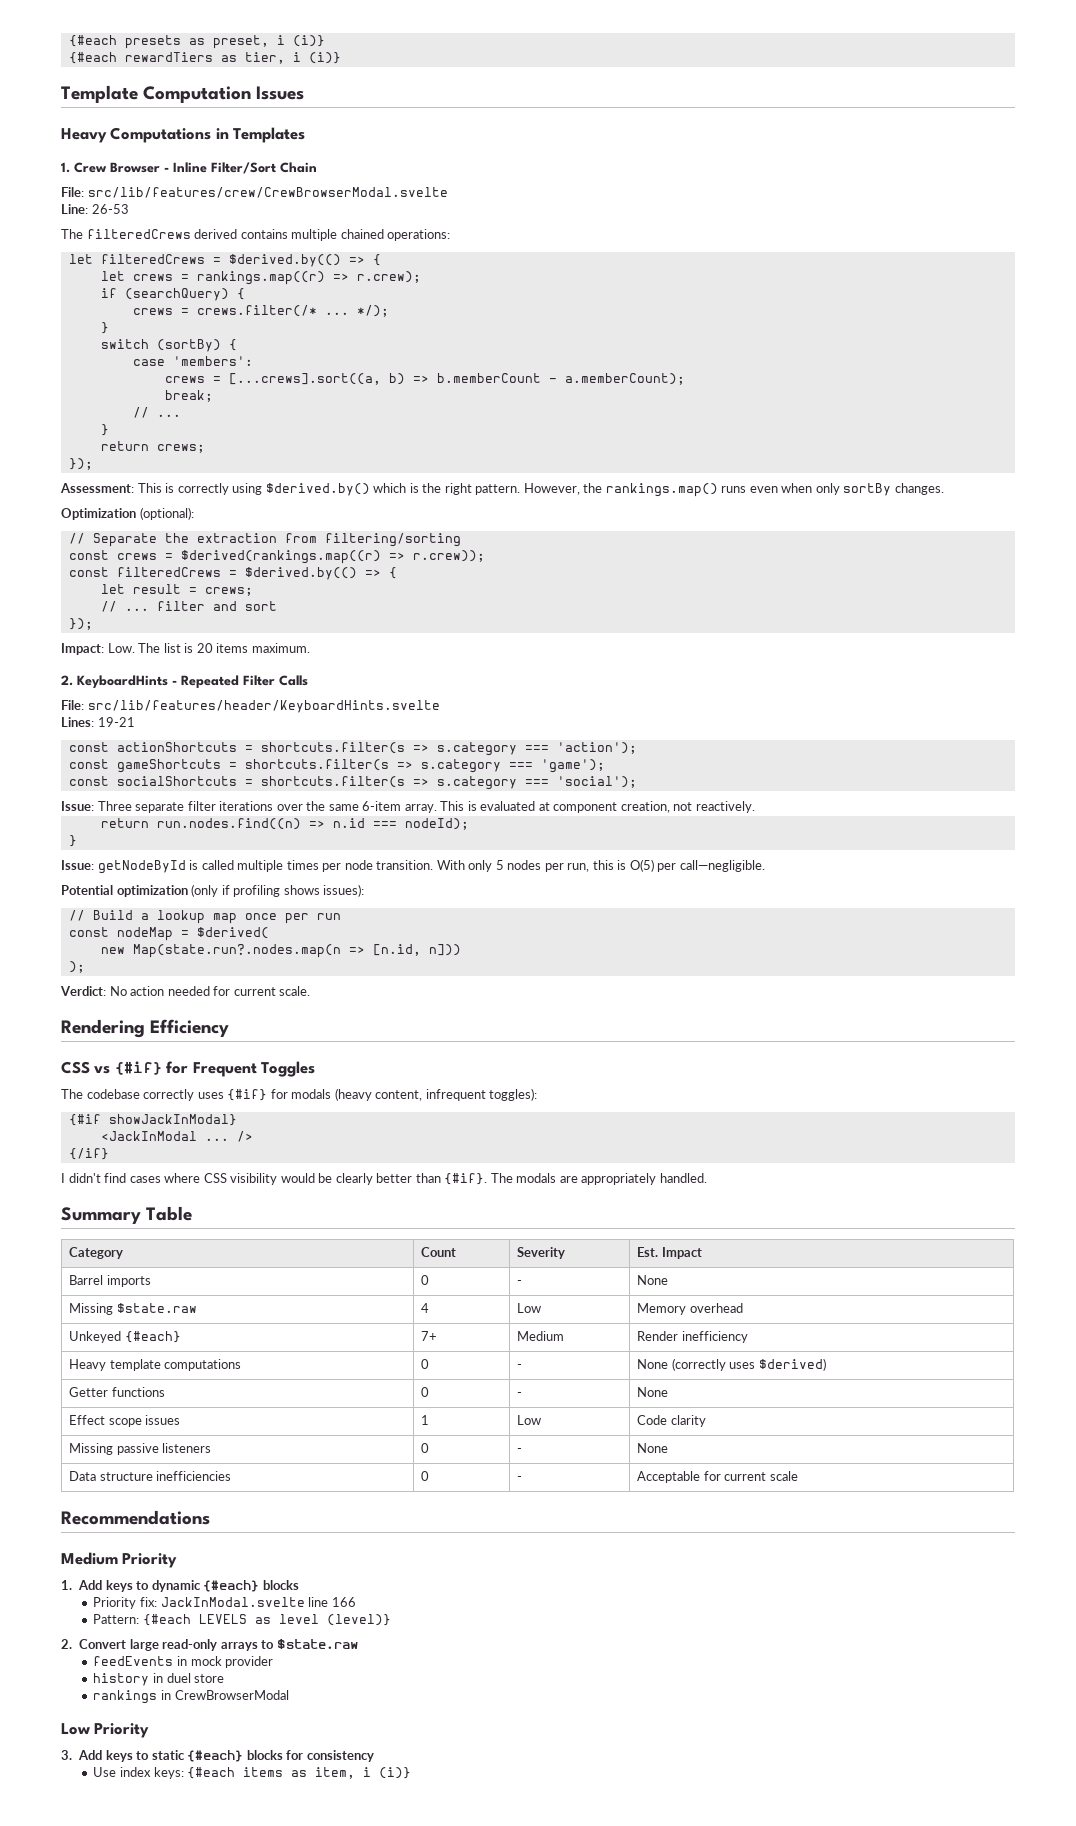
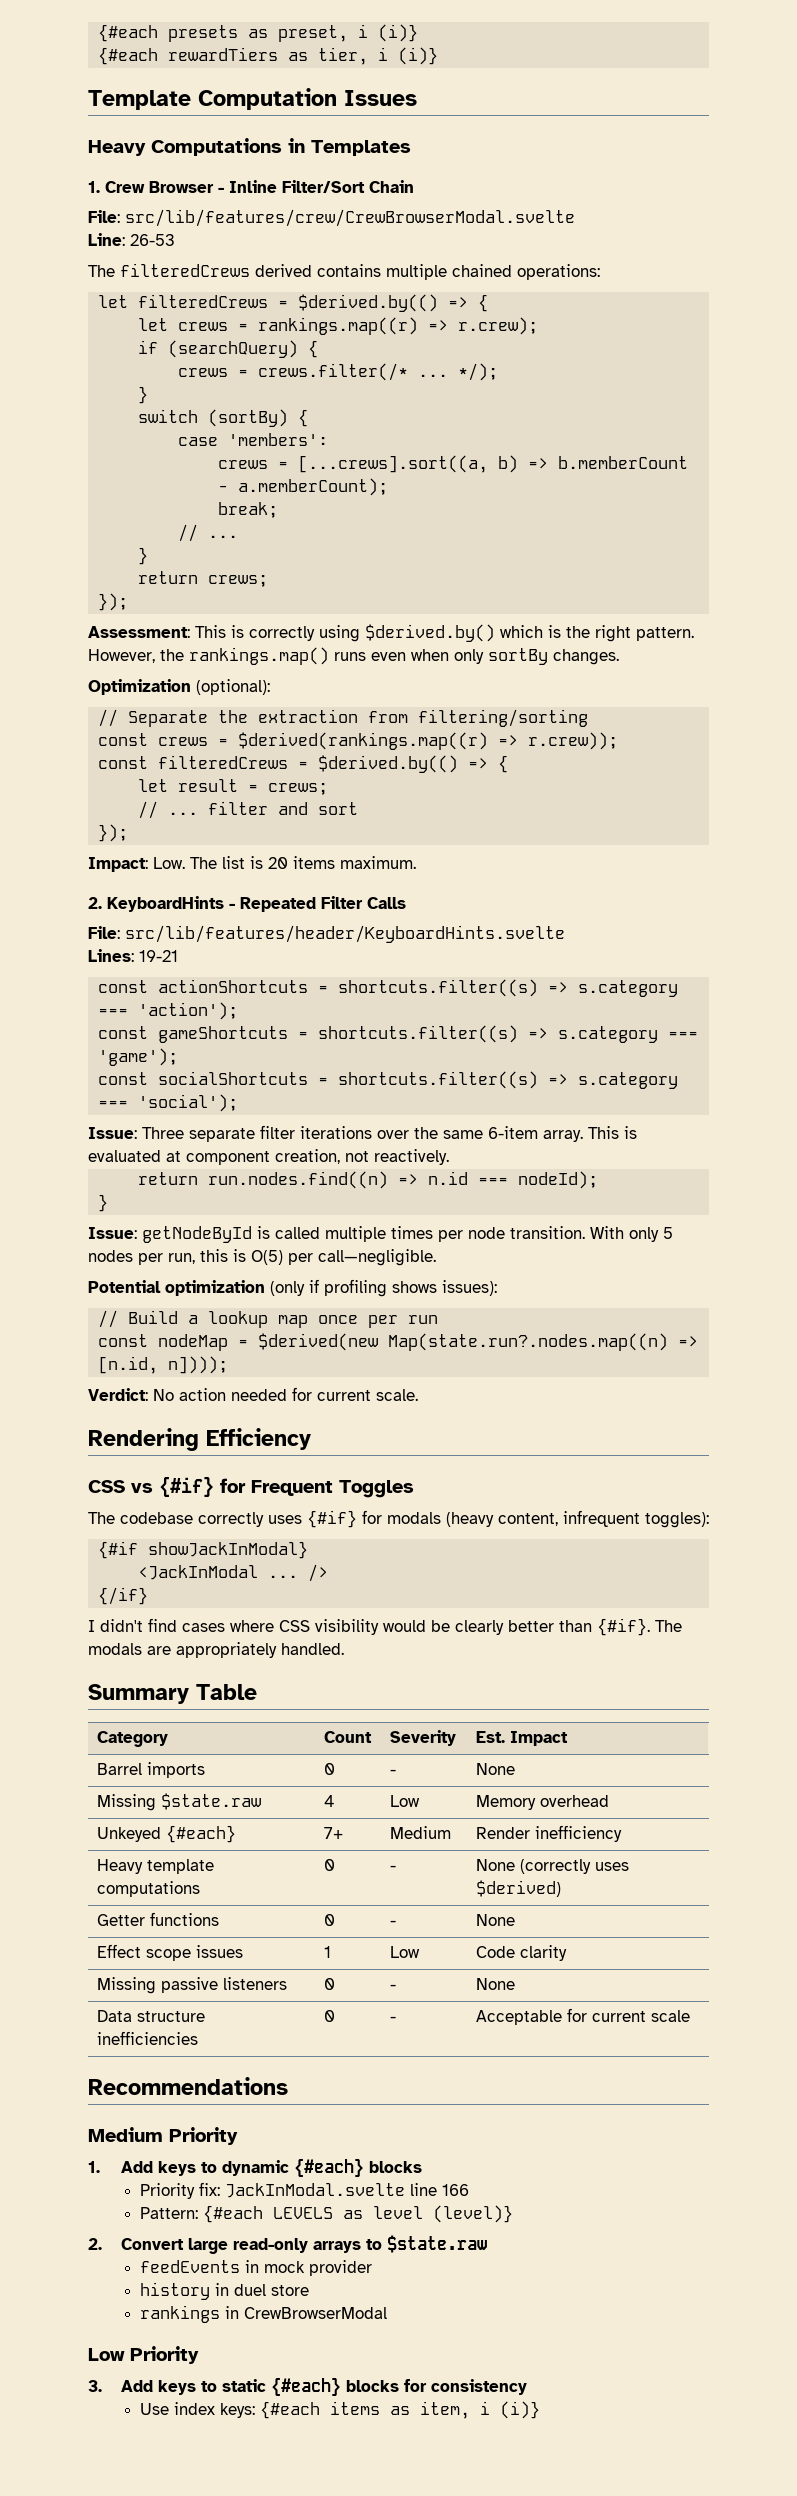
[260,742,405,754] shortcuts.filter(s -> [338,979,539,997] shortcuts.filter((s)
[244,759,389,771] shortcuts.filter(s -> [318,1025,519,1043] shortcuts.filter((s)
[260,776,405,788] shortcuts.filter(s -> [338,1071,539,1089] shortcuts.filter((s)
[196,927,269,939] [100,944,461,958] [68,961,85,973] $derived( // new Map(state.run?.nodes.map(n => [n.id, n])) // ); -> [258,1333,699,1351] [98,1356,229,1374] $derived(new Map(state.run?.nodes.map((n) => [n.id, n])));

